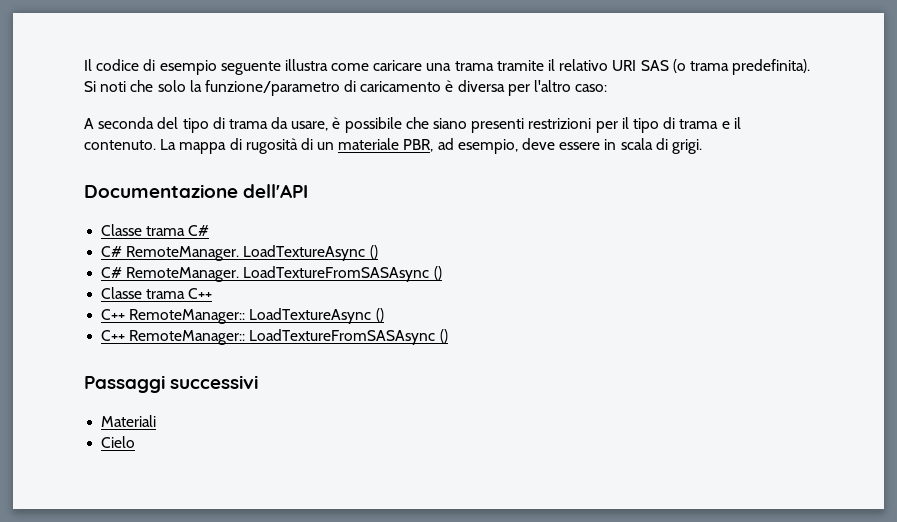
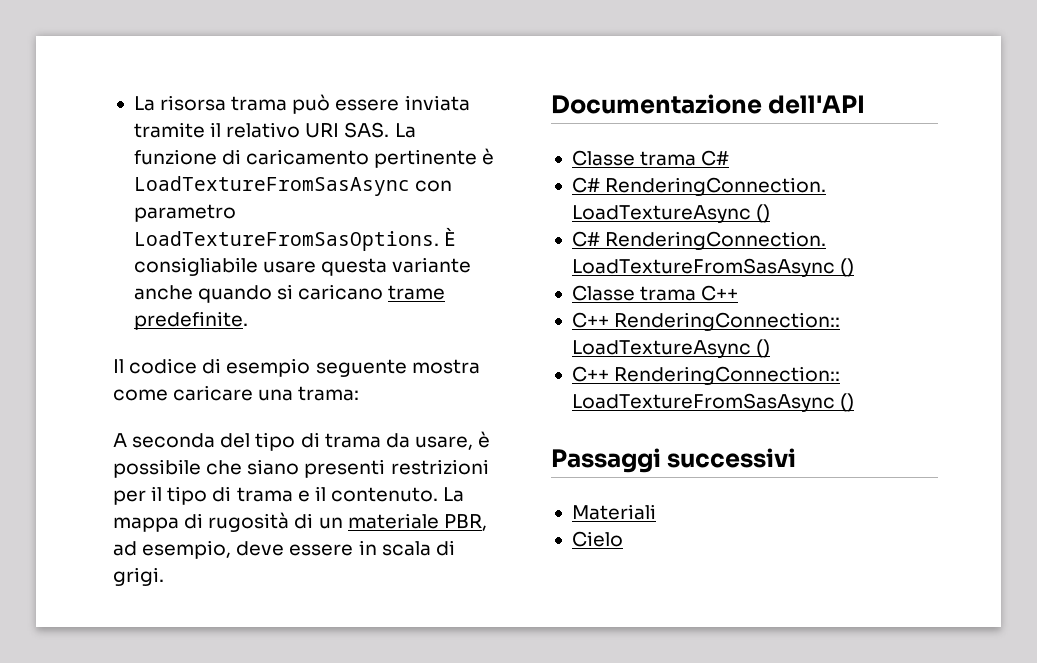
(84, 65) none -> [133,94,470,114] [133,122,416,138] [133,148,495,168] [133,176,453,196] [133,204,236,222] [133,227,456,251] [133,257,472,276] [133,284,446,303] [133,311,248,330] La risorsa trama può essere inviata tramite il relativo URI SAS. La funzione di caricamento pertinente è LoadTextureFromSasAsync con parametro LoadTextureFromSasOptions. È consigliabile usare questa variante anche quando si caricano trame predefinite. //
[284,59,328,71] illustra -> [411,359,480,374] mostra
[454,59,811,75] [84,80,608,96] trama tramite il relativo URI SAS (o trama predefinita). Si noti che solo la funzione/parametro di caricamento è diversa per l'altro caso: -> [298,386,360,401] trama:
[126,246,240,261] RemoteManager. -> [605,177,827,196] RenderingConnection.
[126,266,430,282] RemoteManager. LoadTextureFromSASAsync -> [605,231,827,250] [571,258,835,277] RenderingConnection. LoadTextureFromSasAsync
[129,309,246,324] RemoteManager:: -> [614,312,841,331] RenderingConnection::
[129,329,436,345] RemoteManager:: LoadTextureFromSASAsync -> [614,366,841,385] [571,393,835,412] RenderingConnection:: LoadTextureFromSasAsync

